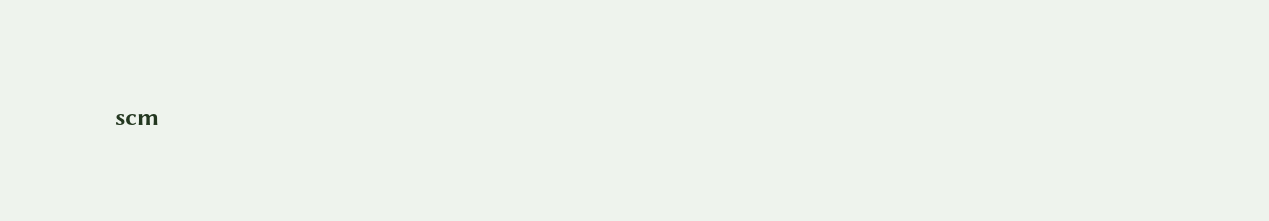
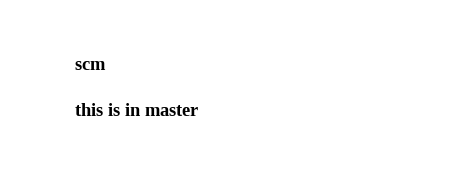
(159, 119) none -> [75,103,198,116] // this is in master

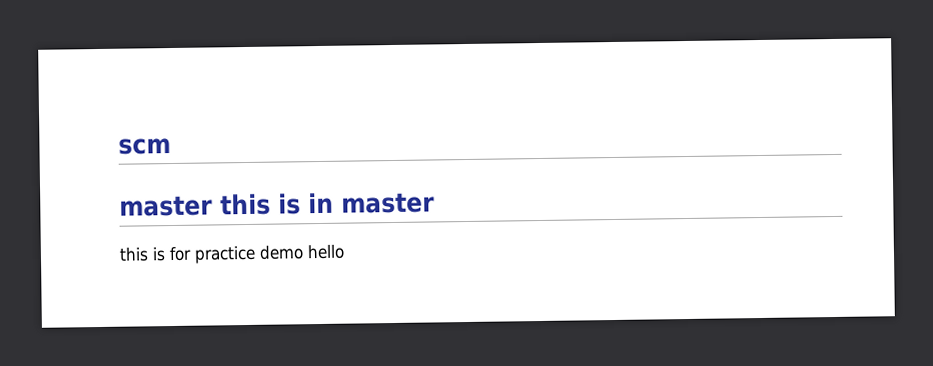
(106, 65) none -> [119,195,213,217] master
(198, 110) none -> [119,244,345,264] // this is for practice demo hello

